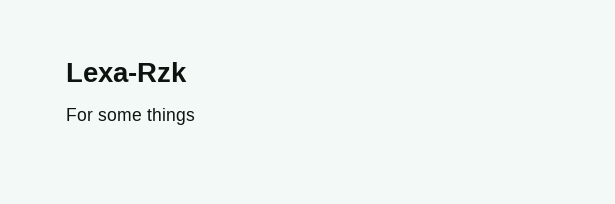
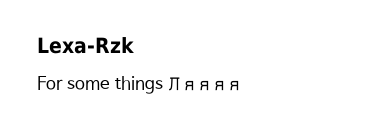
(195, 116) none -> [167,77,243,91] Ляяяя

